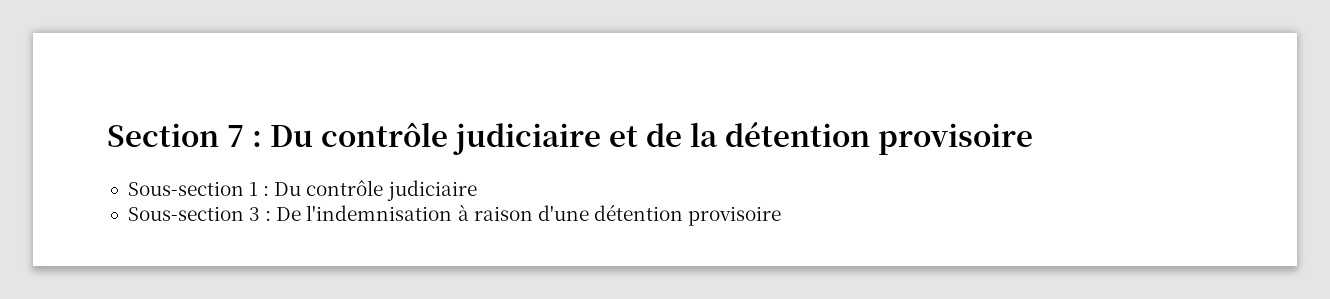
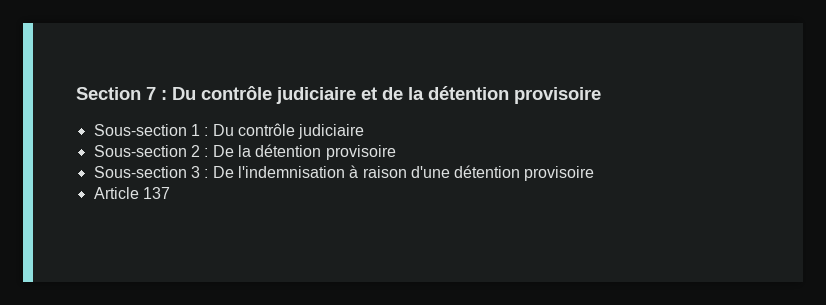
(477, 190) none -> [93,144,396,160] // Sous-section 2 : De la détention provisoire
(782, 216) none -> [93,187,170,199] // Article 137

